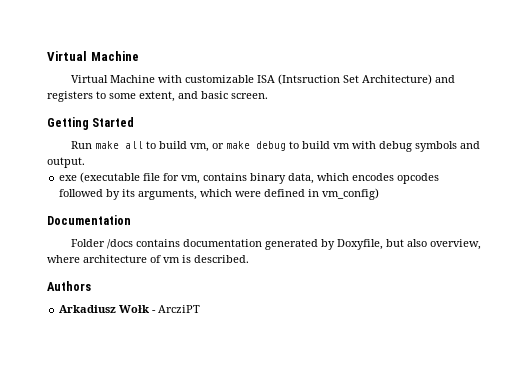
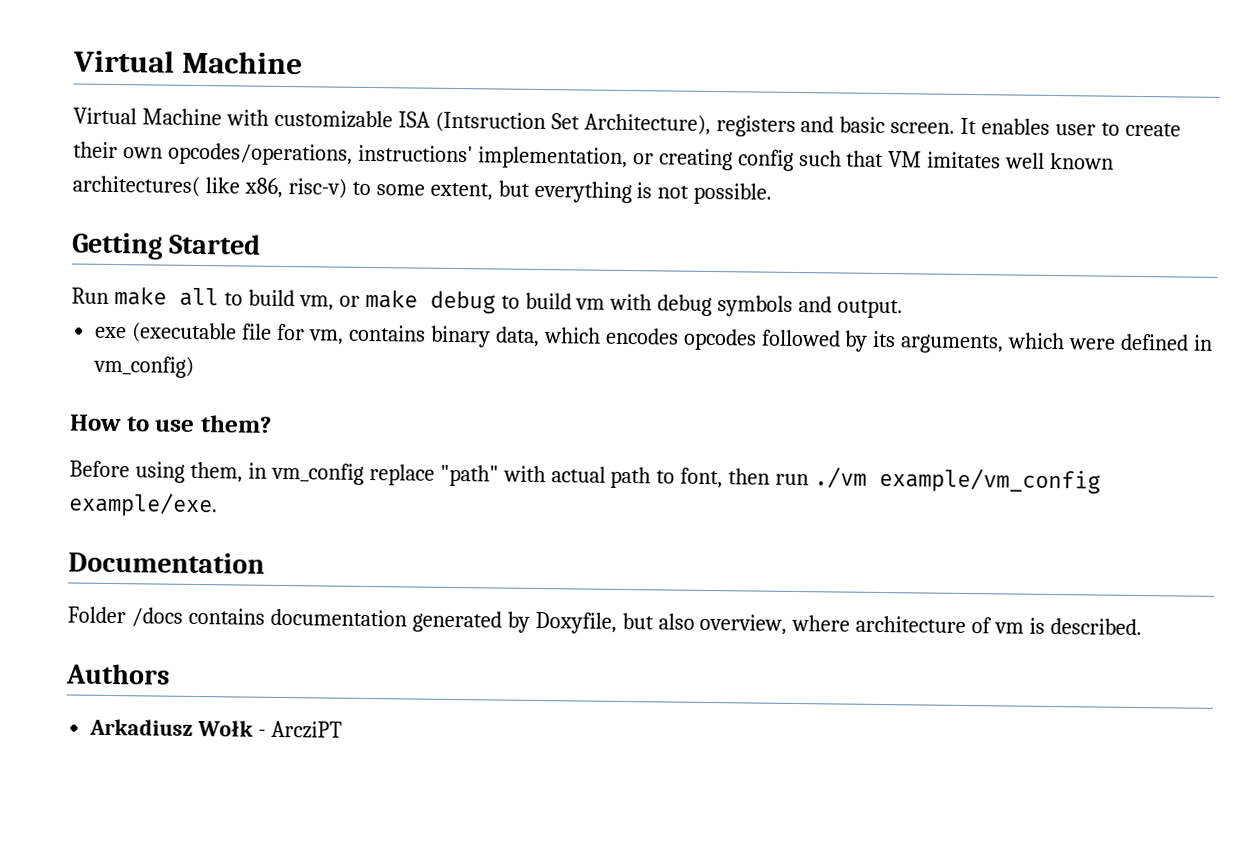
[362,74,456,85] [47,91,268,102] Architecture) and registers to some extent, and basic screen. -> [583,113,1182,137] [73,141,1115,171] [72,175,773,205] Architecture), registers and basic screen. It enables user to create their own opcodes/operations, instructions' implementation, or creating config such that VM imitates well known architectures( like x86, risc-v) to some extent, but everything is not possible.
(380, 194) none -> [69,414,272,433] [69,460,1102,494] [68,492,218,518] // How to use them? // Before using them, in vm_config replace "path" with actual path to font, then run ./vm example/vm_config example/exe.

